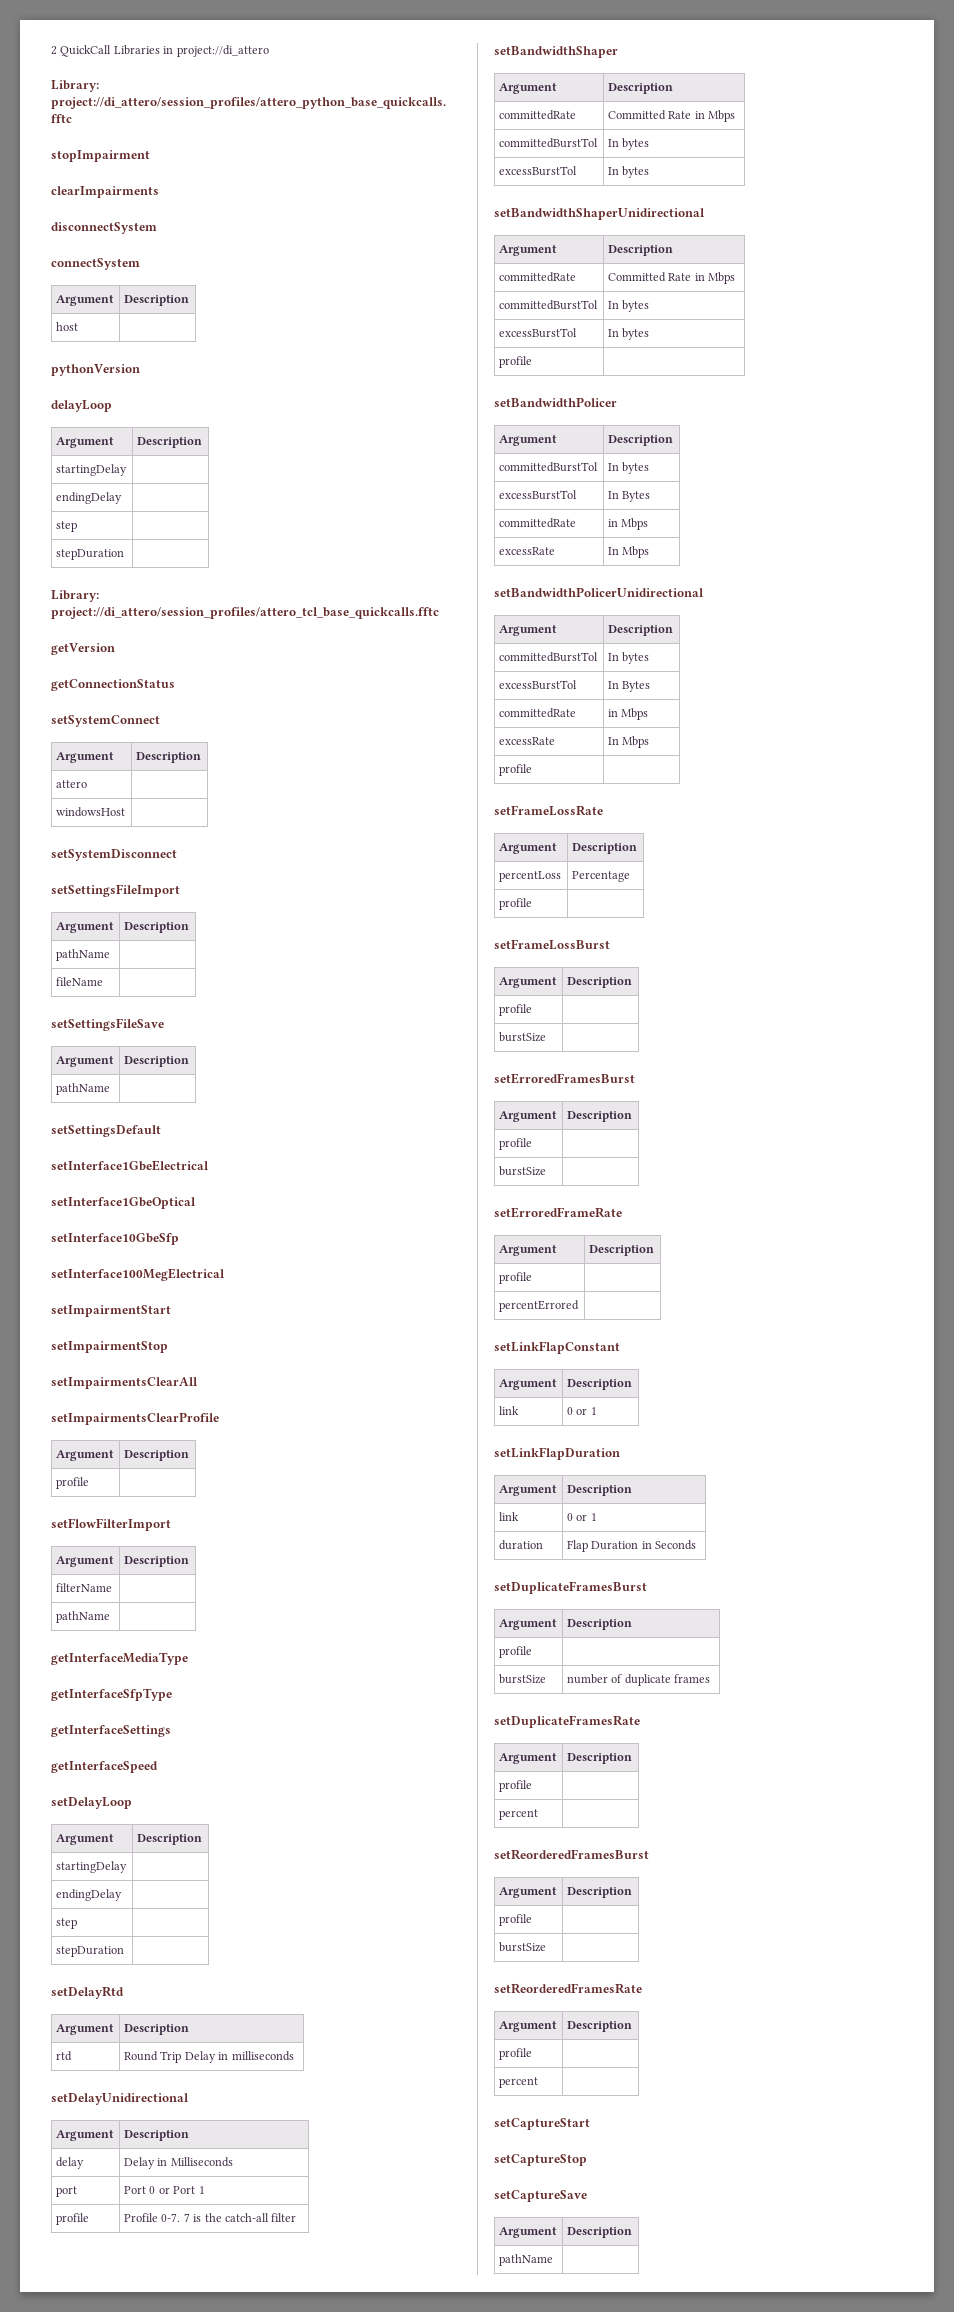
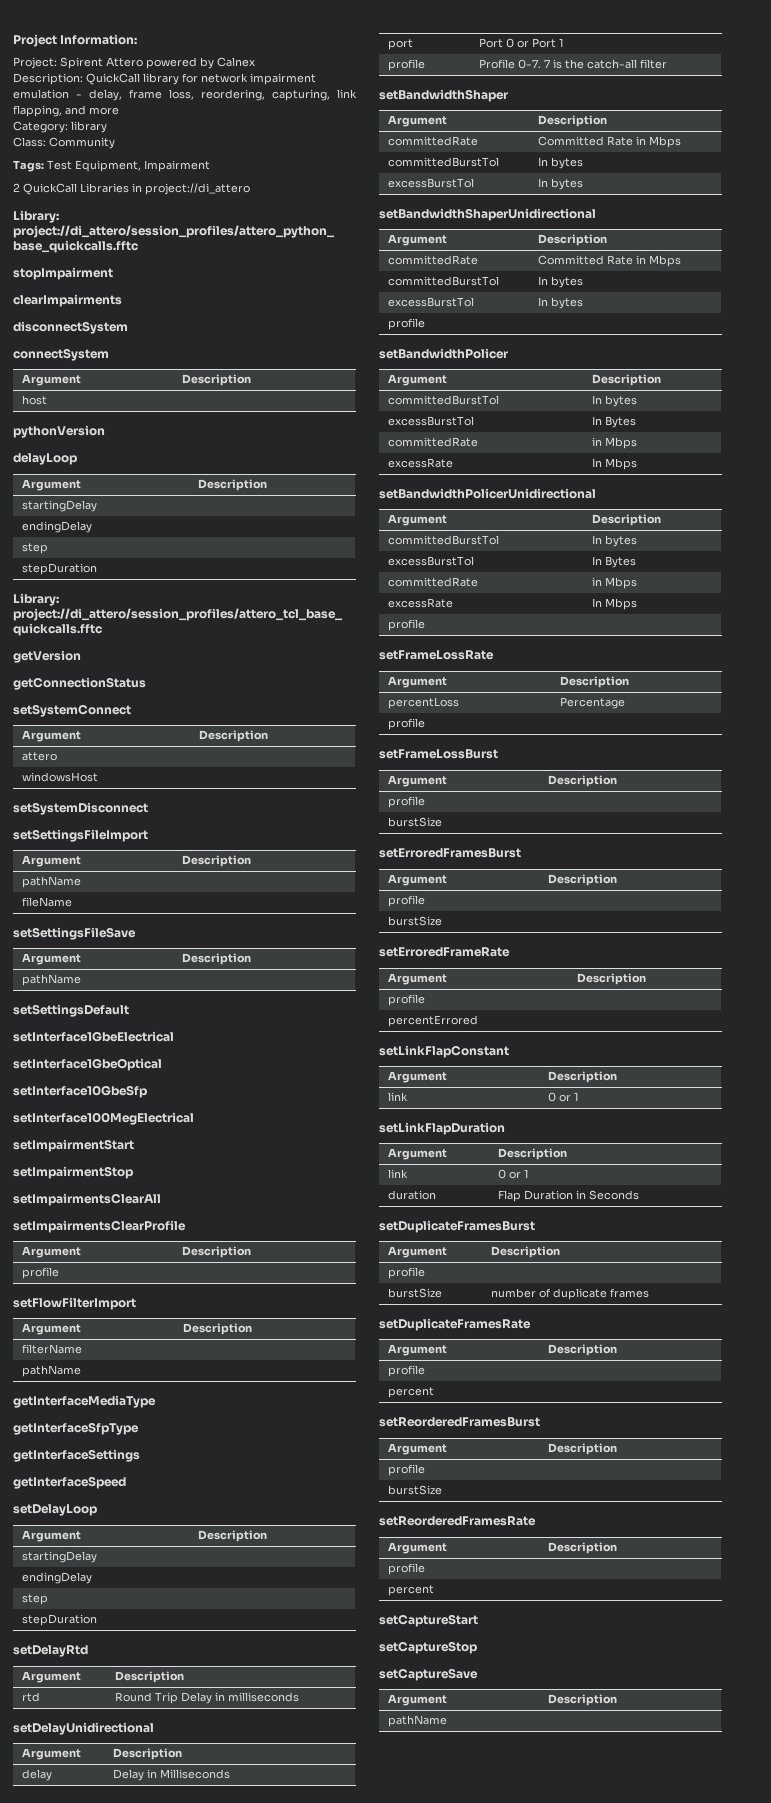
(51, 50) none -> [13,34,138,47] [13,57,255,69] [13,73,316,85] [13,89,357,101] [13,105,119,117] [13,121,107,133] [13,137,115,149] [13,160,210,172] Project Information: // Project: Spirent Attero powered by Calnex // Description: QuickCall library for network impairment emulation - delay, frame loss, reordering, capturing, link flapping, and more // Category: library // Class: Community // Tags: Test Equipment, Impairment //

